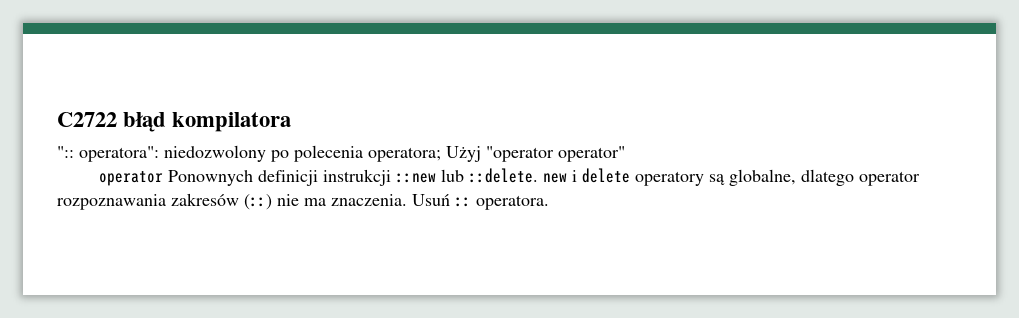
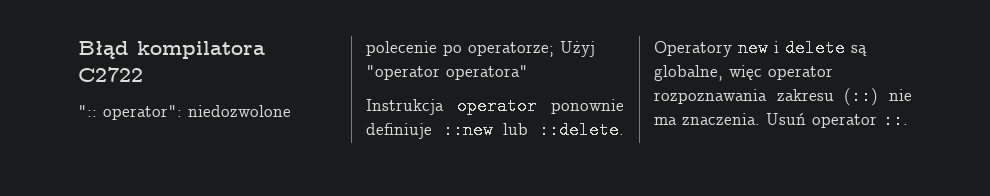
(57, 119) none -> [78,41,265,59] Błąd kompilatora
[123,112,292,132] błąd kompilatora -> (143, 74) none
[79,145,625,162] [98,169,391,186] operatora": niedozwolony po polecenia operatora; Użyj "operator operator" // operator Ponownych definicji instrukcji -> [103,105,291,120] [366,41,595,57] [366,65,528,80] [366,97,624,115] [366,123,432,139] operator": niedozwolone polecenie po operatorze; Użyj "operator operatora" // Instrukcja operator ponownie definiuje
(538, 175) none -> [654,41,732,57] Operatory
[634,171,704,186] operatory -> (845, 48) none
[800,169,854,186] dlatego -> [729,65,762,80] więc
[171,193,239,206] zakresów -> [776,89,834,101] zakresu
[455,195,549,210] :: operatora. -> [812,111,908,129] operator ::.

